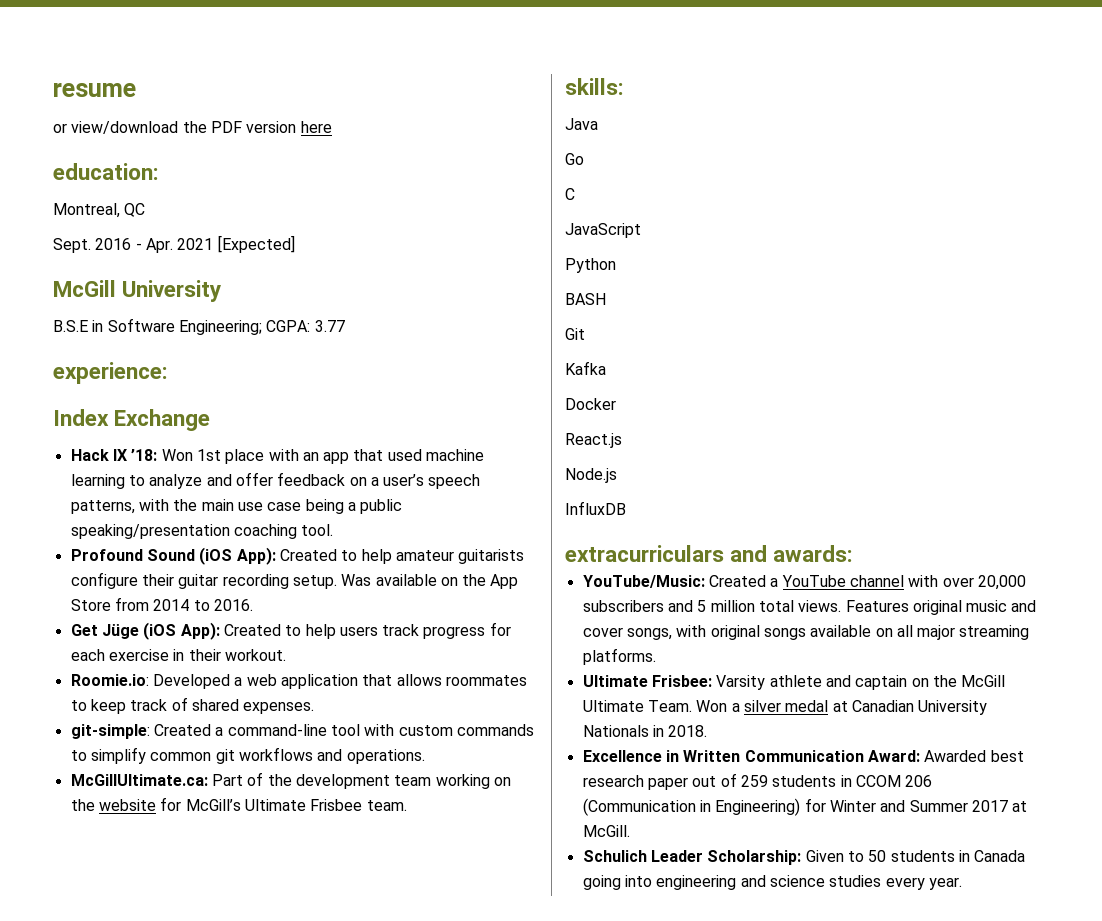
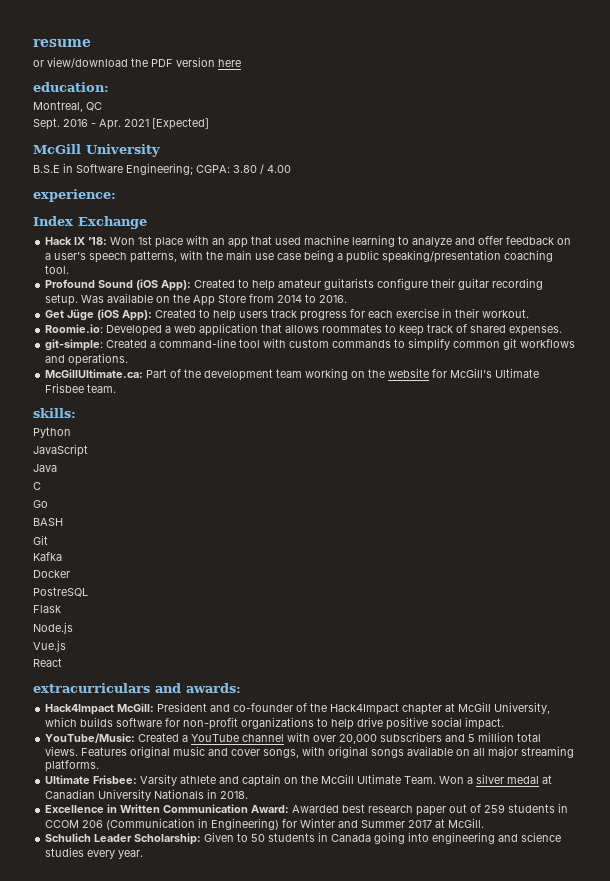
[314,320,345,332] 3.77 -> [233,164,291,174] 3.80 / 4.00
(624, 86) none -> [33,427,71,438] [33,444,88,457] // Python // JavaScript
[565,153,584,165] // Go -> (57, 468) none
[565,223,641,238] [565,258,616,273] JavaScript // Python -> [33,500,48,508] Go
[565,433,622,448] React.js -> [33,587,88,597] [33,605,61,613] PostreSQL // Flask
[565,501,626,515] InfluxDB -> [33,640,66,652] [33,658,62,667] Vue.js // React
(854, 553) none -> [45,702,551,715] [45,717,505,730] // Hack4Impact McGill: President and co-founder of the Hack4Impact chapter at McGill University, which builds software for non-profit organizations to help drive positive social impact.

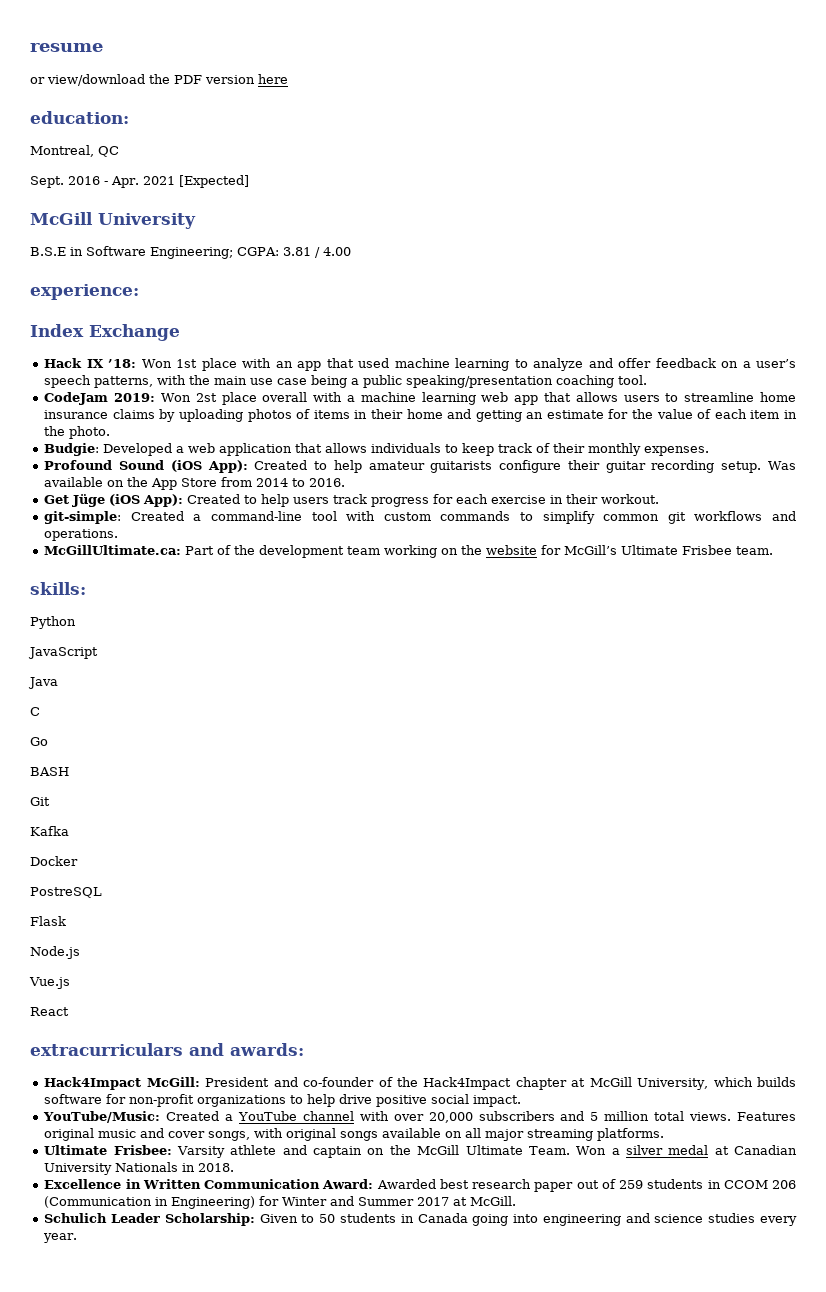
[233,165,257,173] 3.80 -> [282,247,311,256] 3.81
(70, 269) none -> [44,392,796,405] [44,409,798,422] [44,426,111,439] [44,443,710,456] // CodeJam 2019: Won 2st place overall with a machine learning web app that allows users to streamline home insurance claims by uploading photos of items in their home and getting an estimate for the value of each item in the photo. // Budgie: Developed a web application that allows individuals to keep track of their monthly expenses.
[45,323,563,336] // Roomie.io: Developed a web application that allows roommates to keep track of shared expenses. -> (660, 499) none

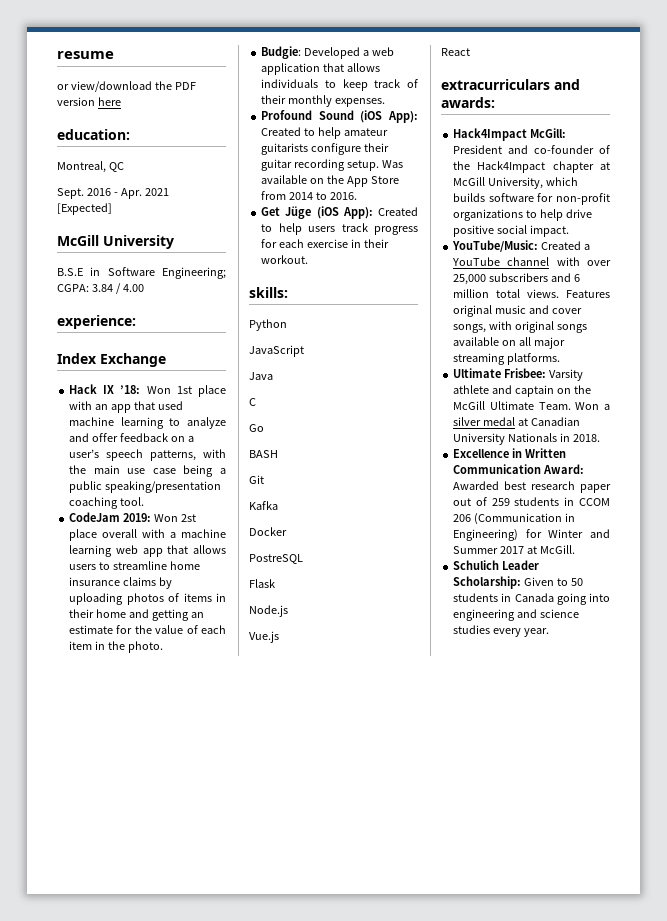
[282,247,311,256] 3.81 -> [91,284,113,292] 3.84
[44,511,797,524] [44,529,119,541] [44,545,774,558] // git-simple: Created a command-line tool with custom commands to simplify common git workflows and operations. // McGillUltimate.ca: Part of the development team working on the website for McGill’s Ultimate Frisbee team. -> (309, 259) none
[428,1112,473,1123] 20,000 -> [453,274,487,285] 25,000
[590,1112,599,1121] 5 -> [574,274,581,282] 6

